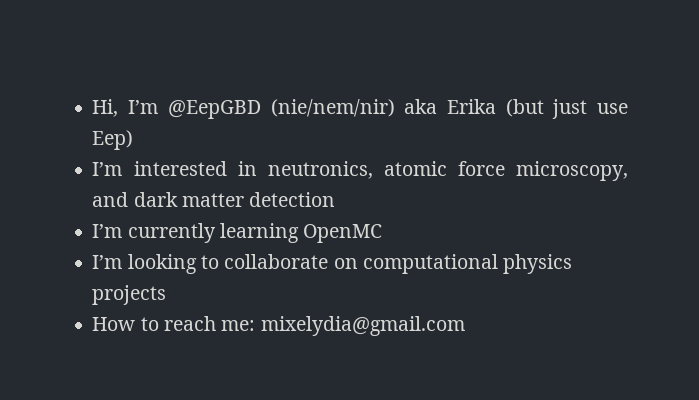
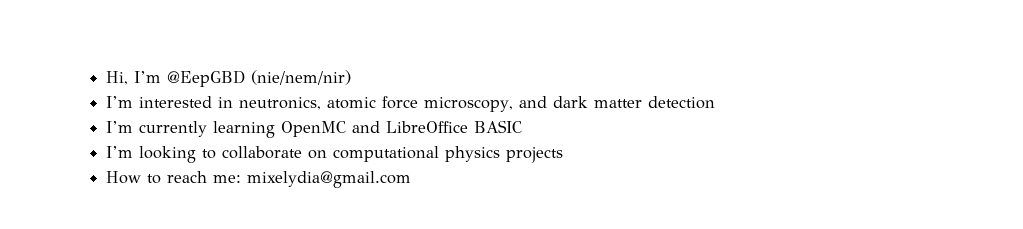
[404,99,629,119] [92,130,134,150] aka Erika (but just use Eep) -> (352, 77) none
(383, 233) none -> [352,120,523,133] and LibreOffice BASIC

